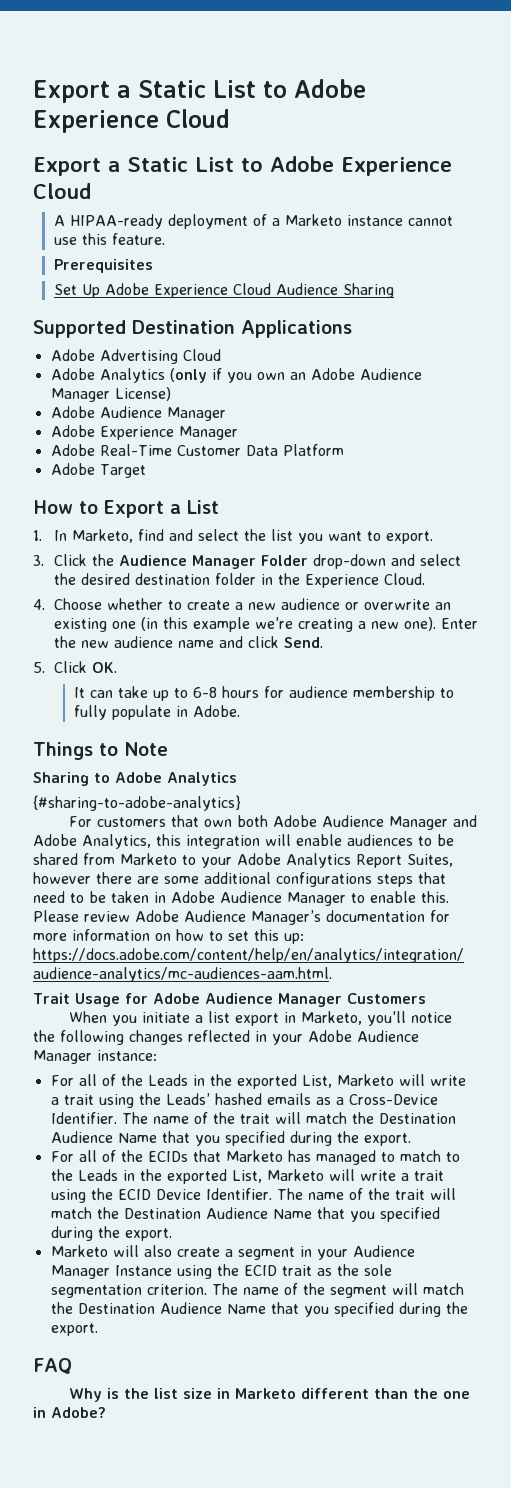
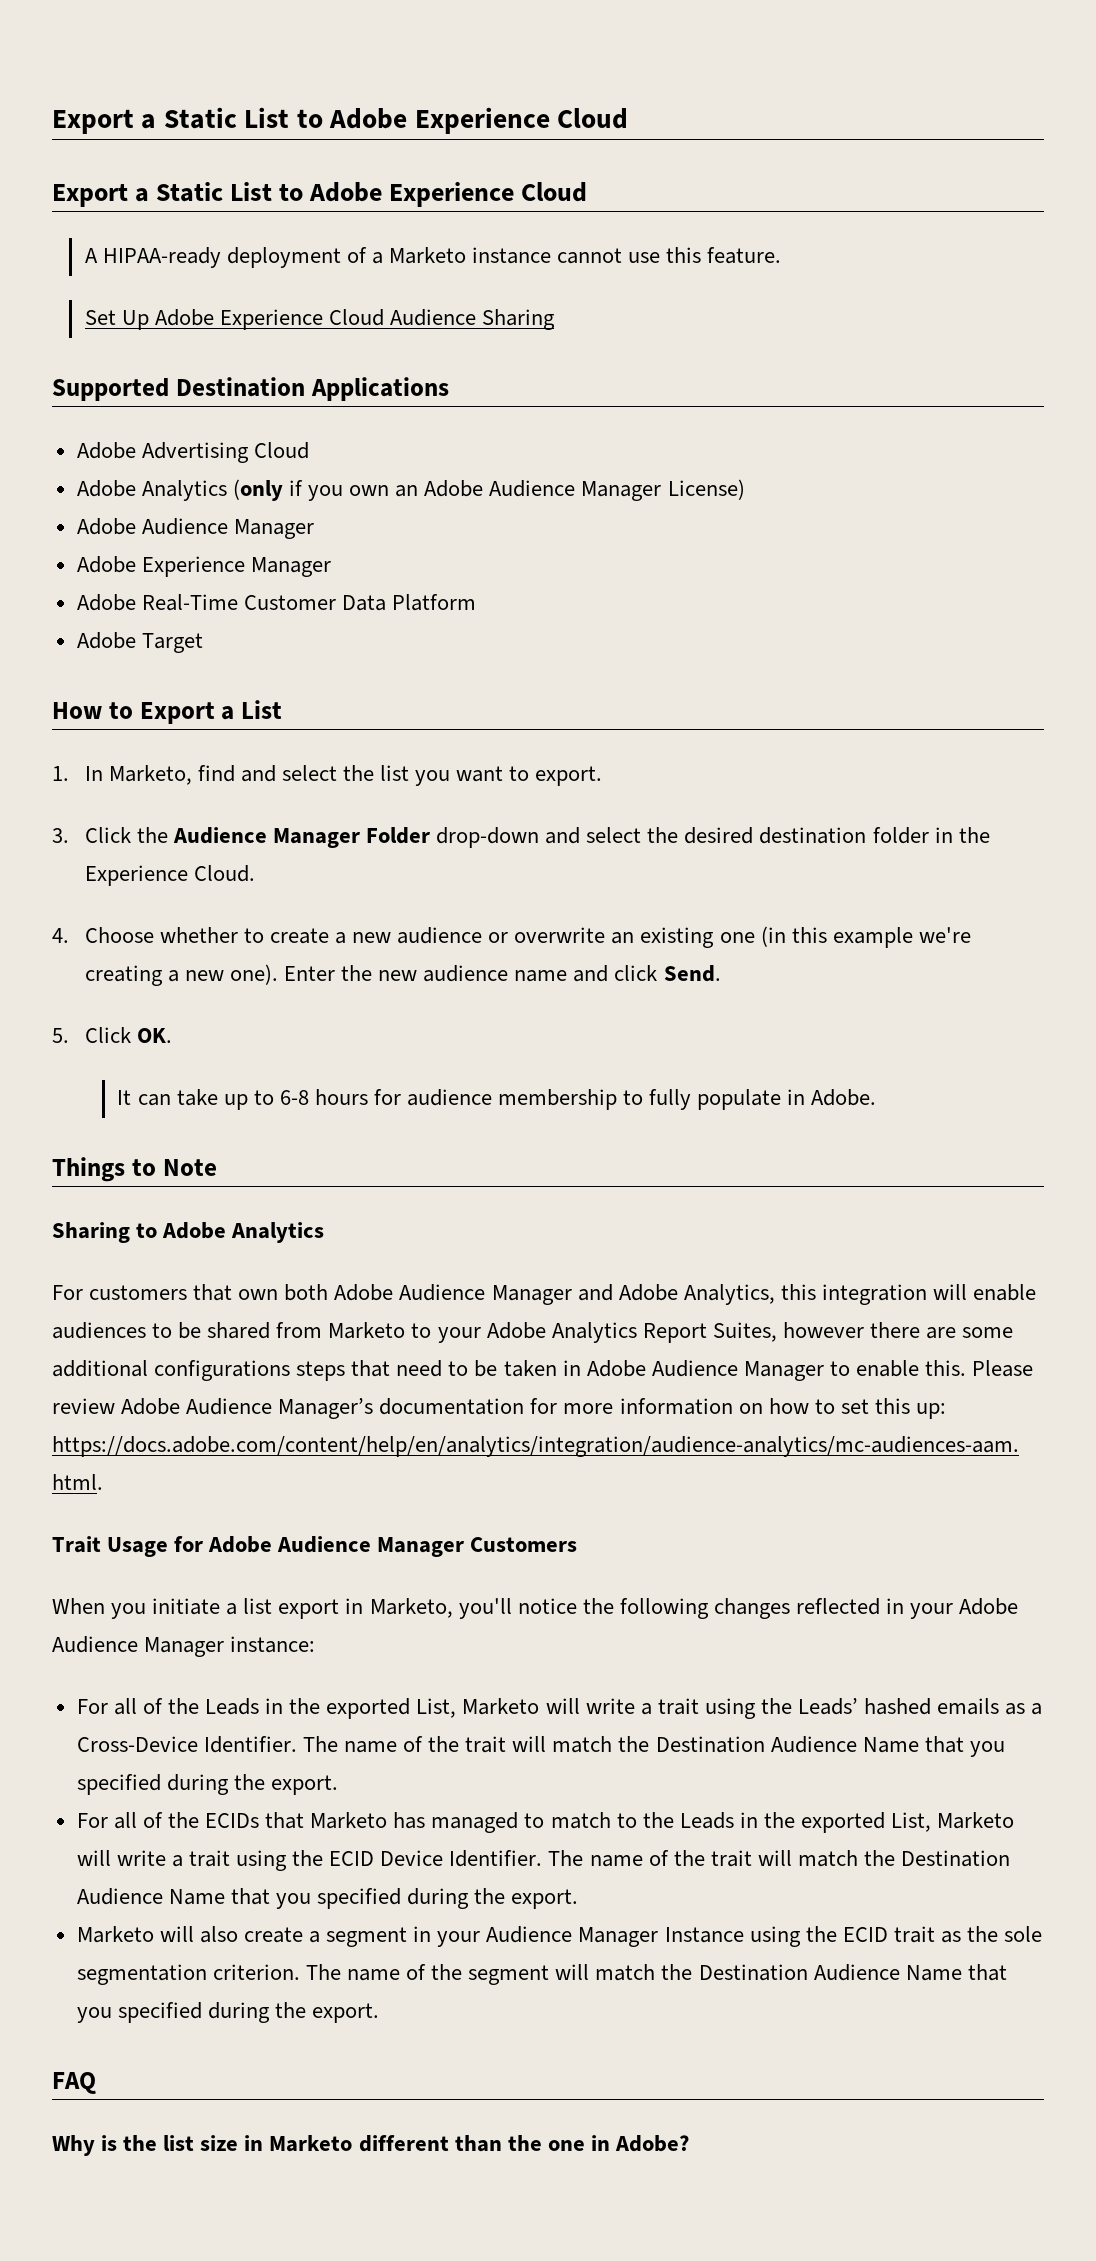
[53,259,153,273] // Prerequisites -> (782, 255) none
[33,795,241,811] // {#sharing-to-adobe-analytics} -> (325, 1232) none

